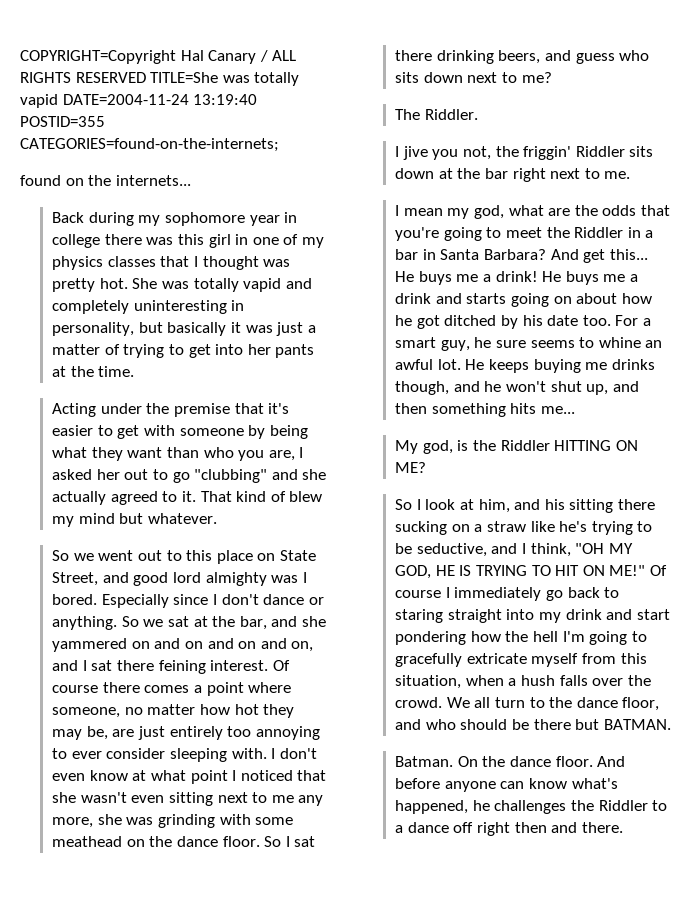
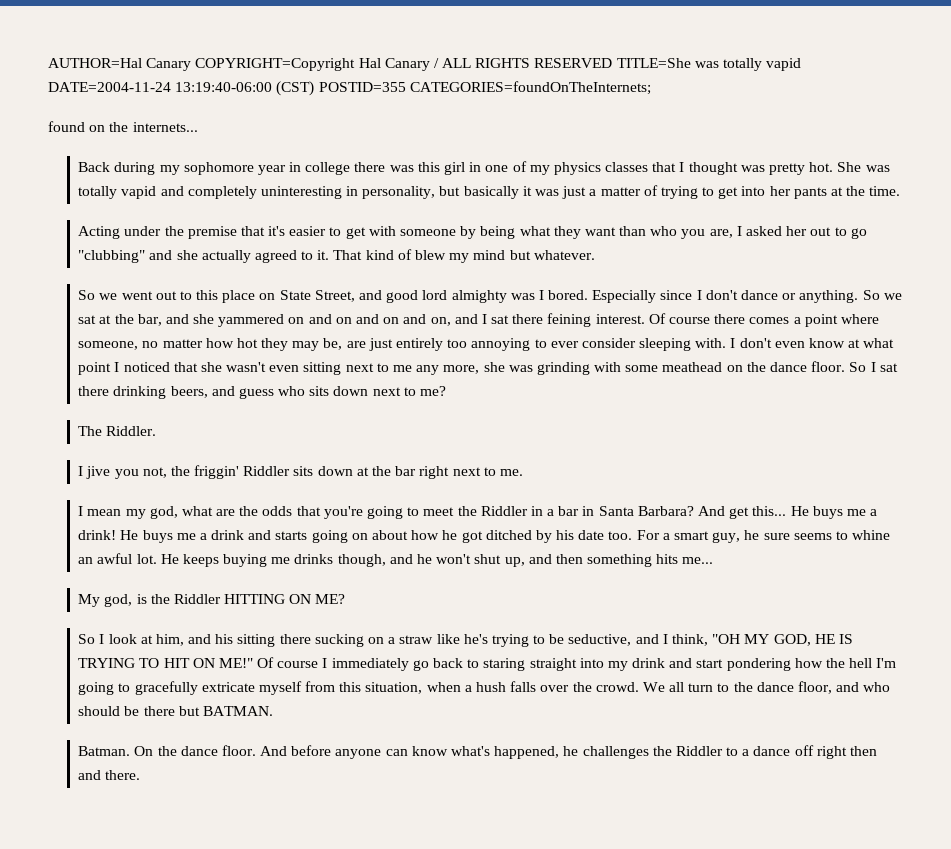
(20, 57) none -> [48,58,192,71] AUTHOR=Hal Canary
[193,94,258,105] [20,116,105,127] [20,138,279,152] 13:19:40 POSTID=355 CATEGORIES=found-on-the-internets; -> [175,81,651,96] 13:19:40-06:00 (CST) POSTID=355 CATEGORIES=foundOnTheInternets;

